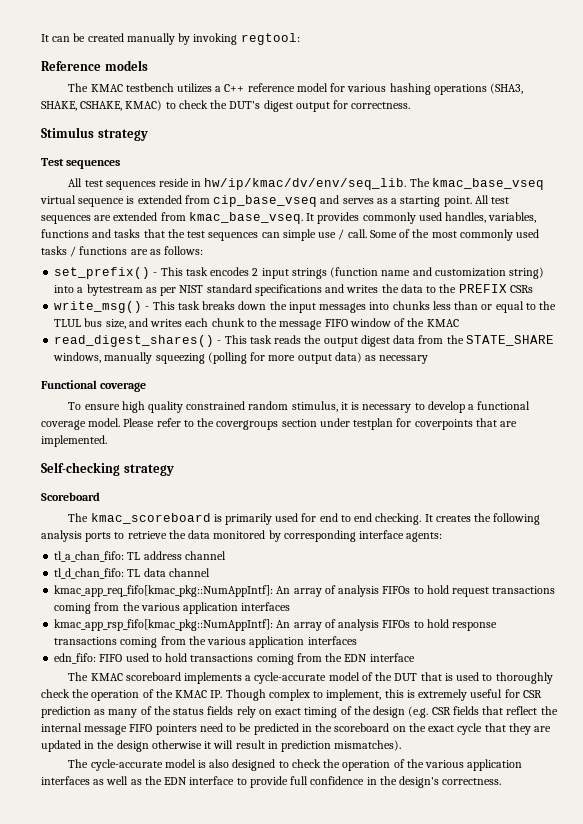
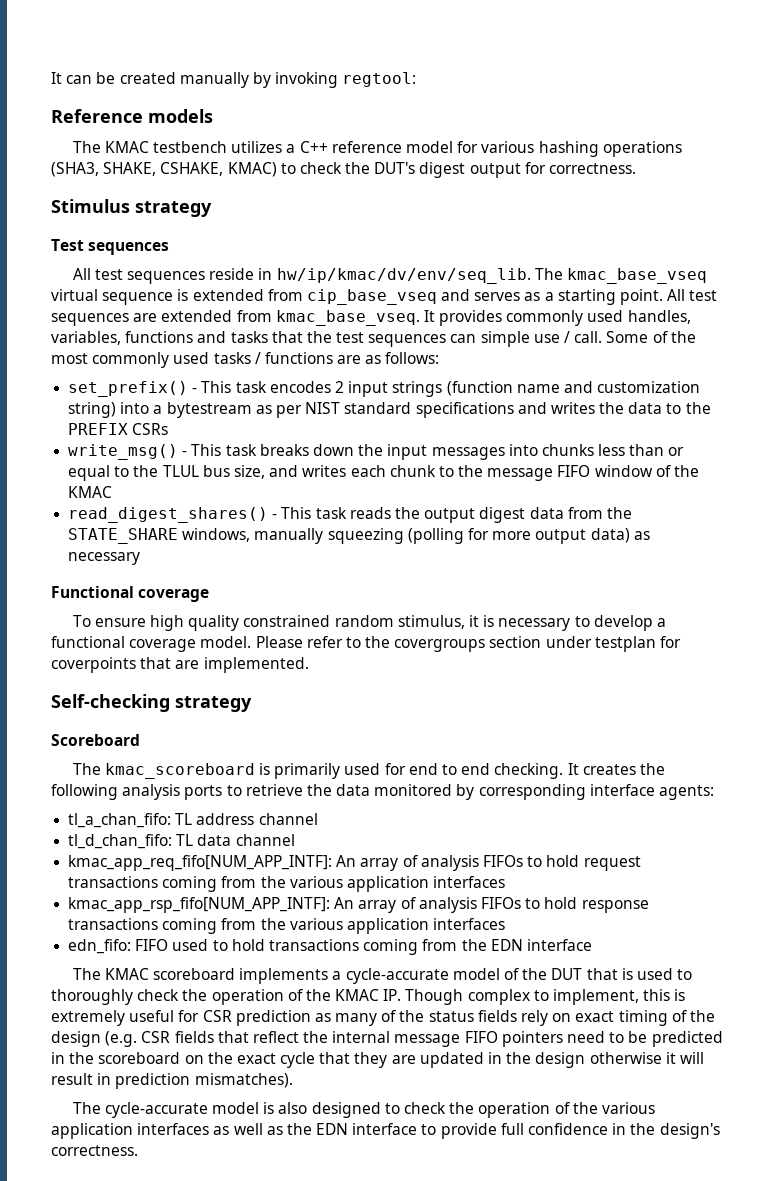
[54,585,274,597] kmac_app_req_fifo[kmac_pkg::NumAppIntf]: -> [68,855,333,871] kmac_app_req_fifo[NUM_APP_INTF]:
[54,619,274,631] kmac_app_rsp_fifo[kmac_pkg::NumAppIntf]: -> [68,897,331,913] kmac_app_rsp_fifo[NUM_APP_INTF]:

